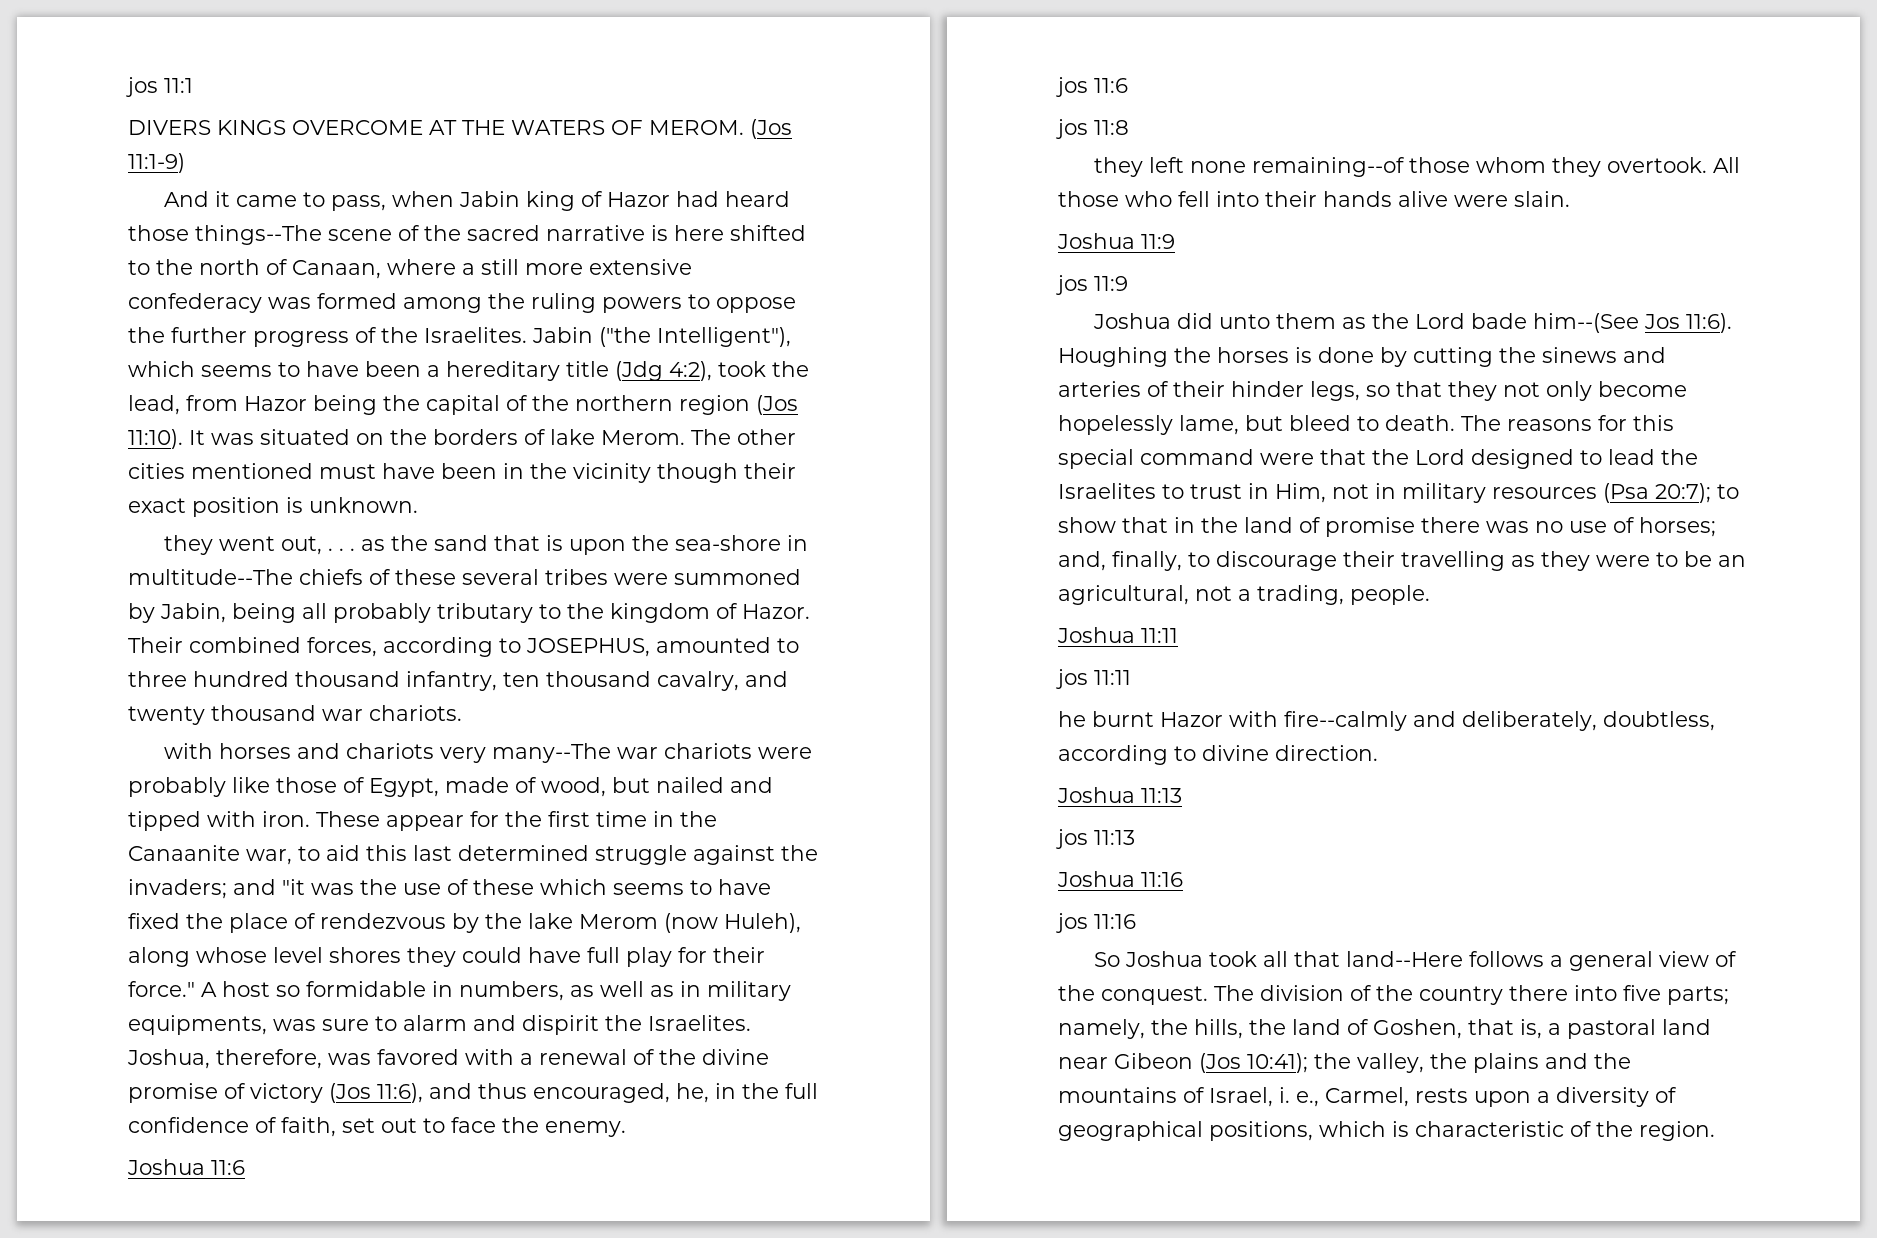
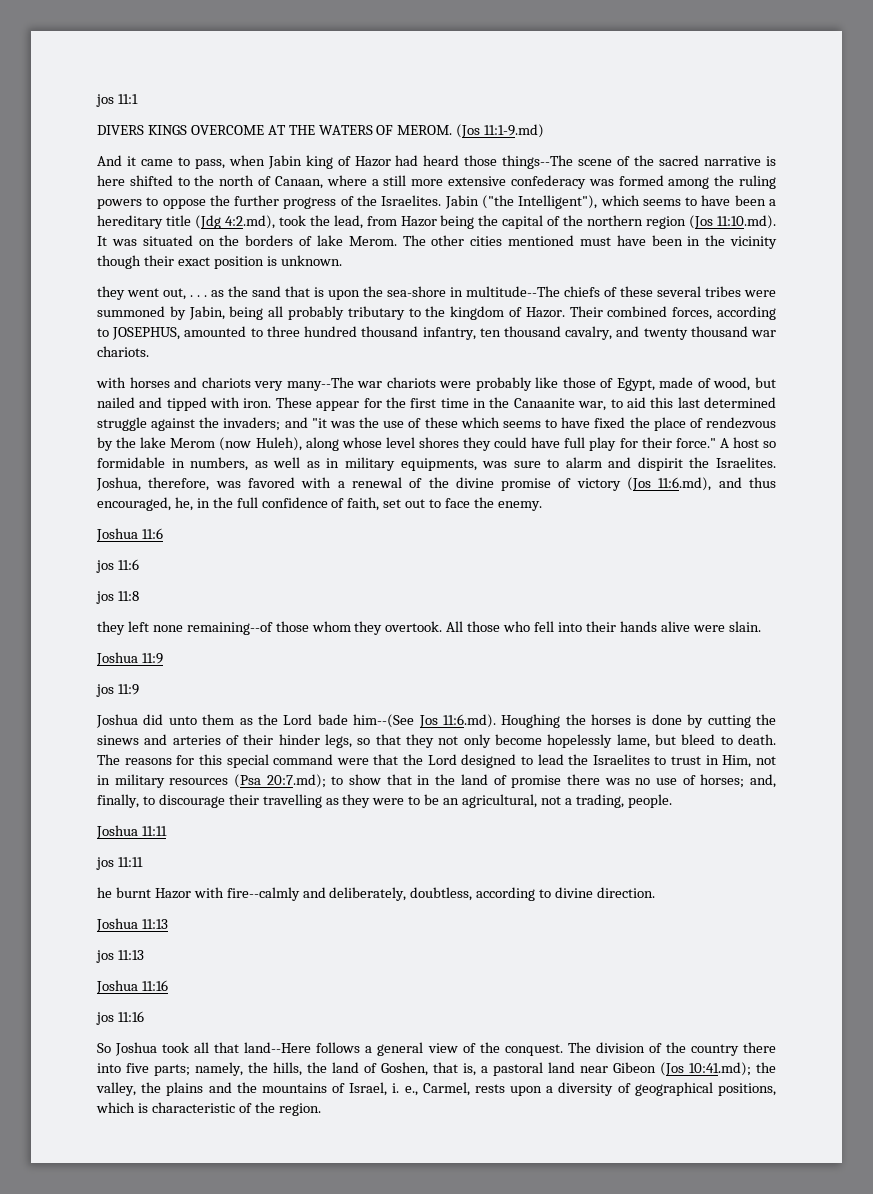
[128,153,185,173] 11:1-9) -> [484,124,545,138] 11:1-9.md)
[669,361,712,381] 4:2), -> [224,215,275,229] 4:2.md),
[128,429,183,449] 11:10). -> [717,215,777,229] 11:10.md).
[377,1083,423,1103] 11:6), -> [658,477,712,491] 11:6.md),
[1686,313,1733,333] 11:6). -> [442,714,496,728] 11:6.md).
[1655,483,1711,503] 20:7); -> [266,774,326,788] 20:7.md);
[1247,1053,1308,1073] 10:41); -> [689,1062,751,1076] 10:41.md);

